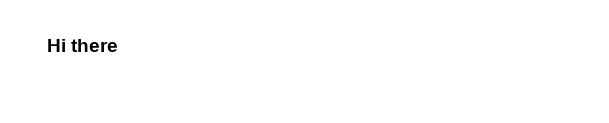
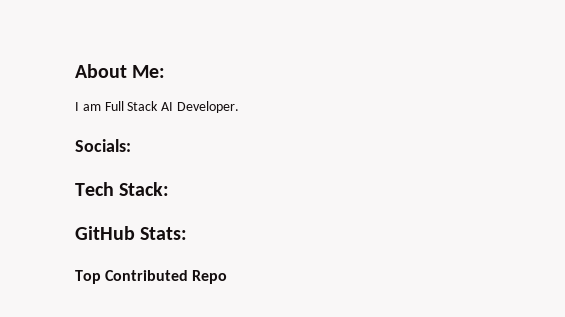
[47,39,119,52] Hi there -> [75,64,166,78] [75,101,239,113] [75,139,131,152] [75,182,170,196] [75,226,188,240] [75,270,228,284] About Me: // I am Full Stack AI Developer. // Socials: // Tech Stack: // GitHub Stats: // Top Contributed Repo

